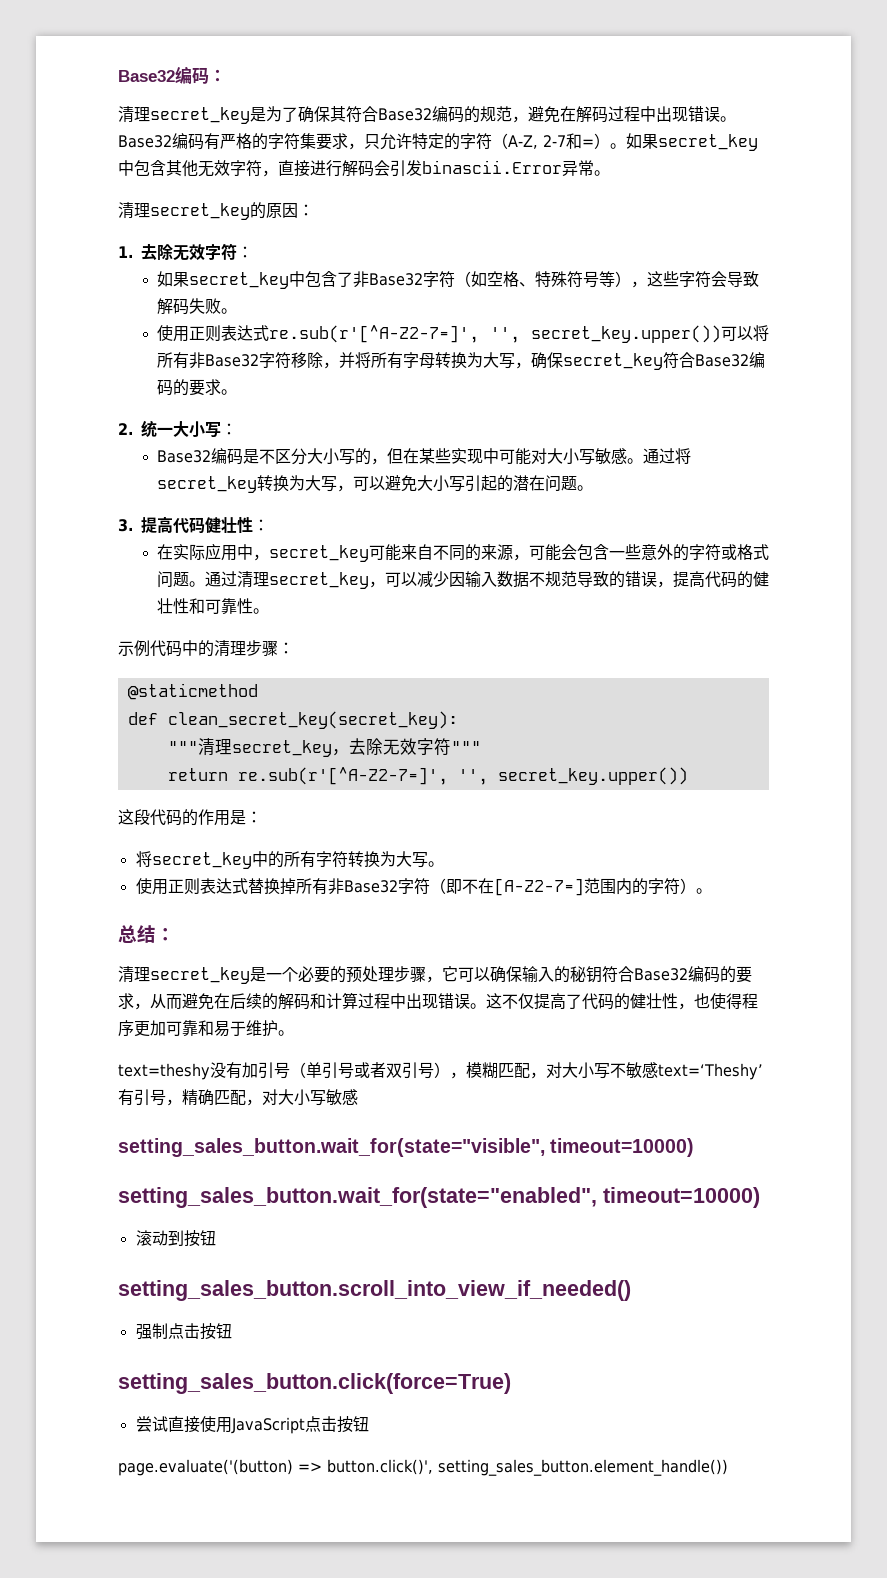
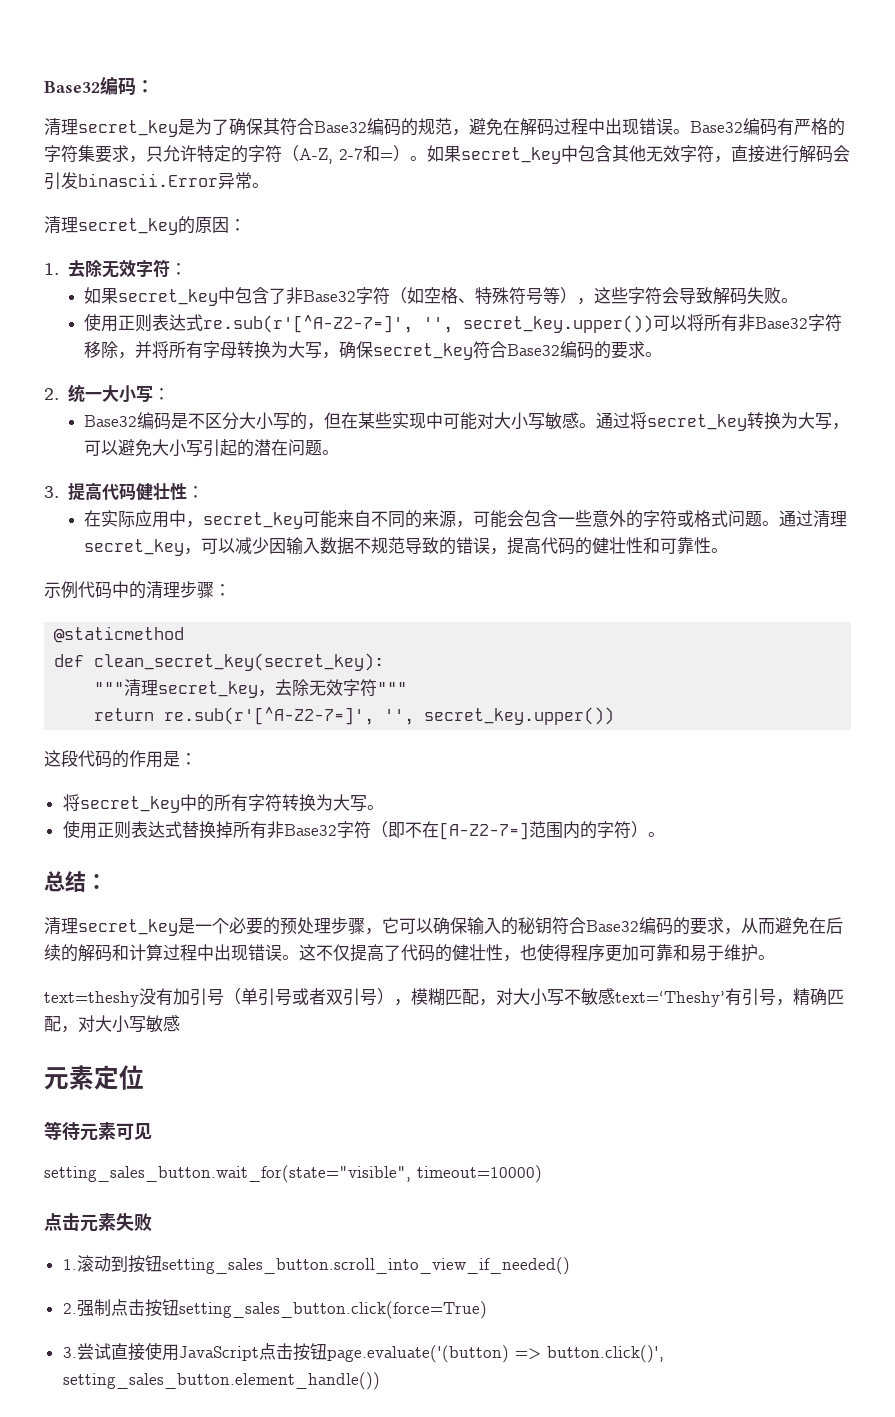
[118,1138,695,1157] [118,1187,760,1208] setting_sales_button.wait_for(state="visible", timeout=10000) // setting_sales_button.wait_for(state="enabled", timeout=10000) // -> [44,1065,144,1090] [44,1121,152,1141] [44,1165,542,1183] [44,1213,152,1232] [62,1259,77,1270] 元素定位 // 等待元素可见 // setting_sales_button.wait_for(state="visible", timeout=10000) // 点击元素失败 // 1.
(216, 1238) // -> (162, 1263) none
(631, 1290) none -> [62,1303,77,1314] 2.
(232, 1331) // -> (179, 1307) none
(511, 1383) none -> [62,1347,77,1358] 3.
(369, 1424) // -> (327, 1351) none

